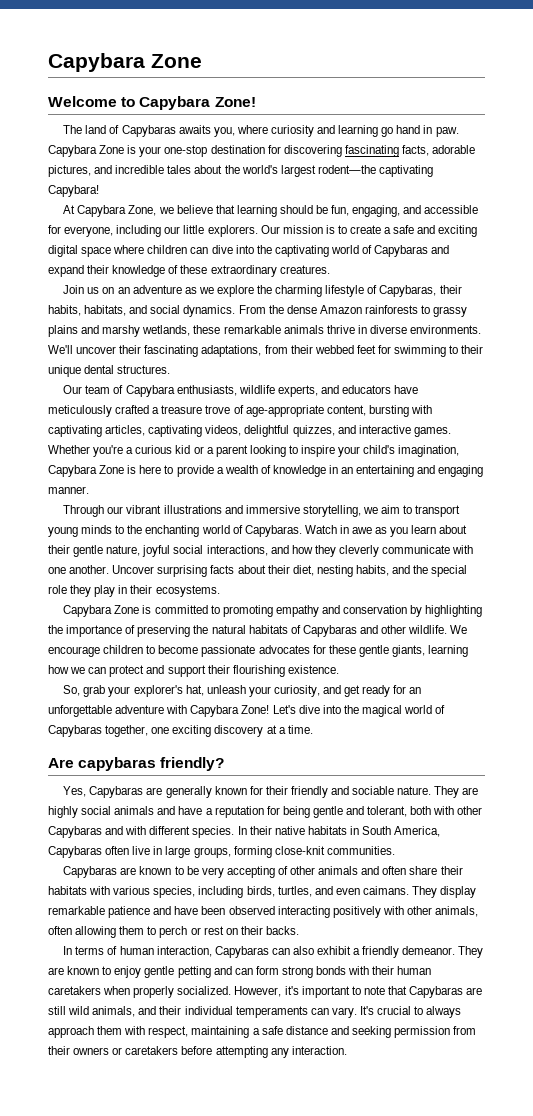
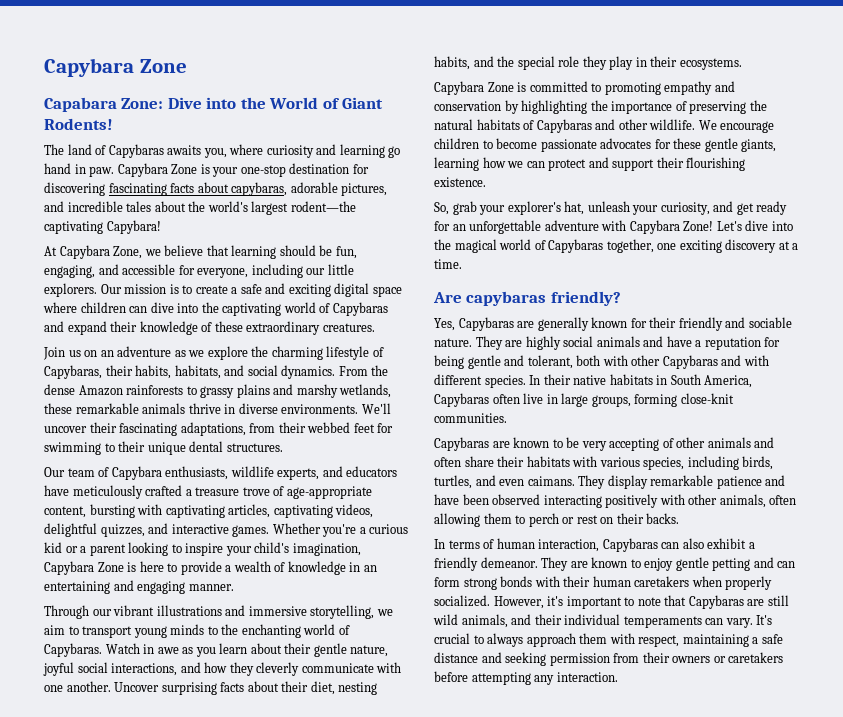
[48,96,256,110] Welcome to Capybara Zone! -> [44,97,384,112] [44,118,113,130] Capabara Zone: Dive into the World of Giant Rodents!
[401,145,429,156] facts, -> [170,182,288,196] facts about capybaras,

